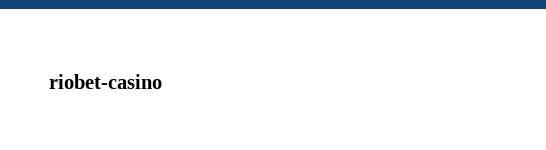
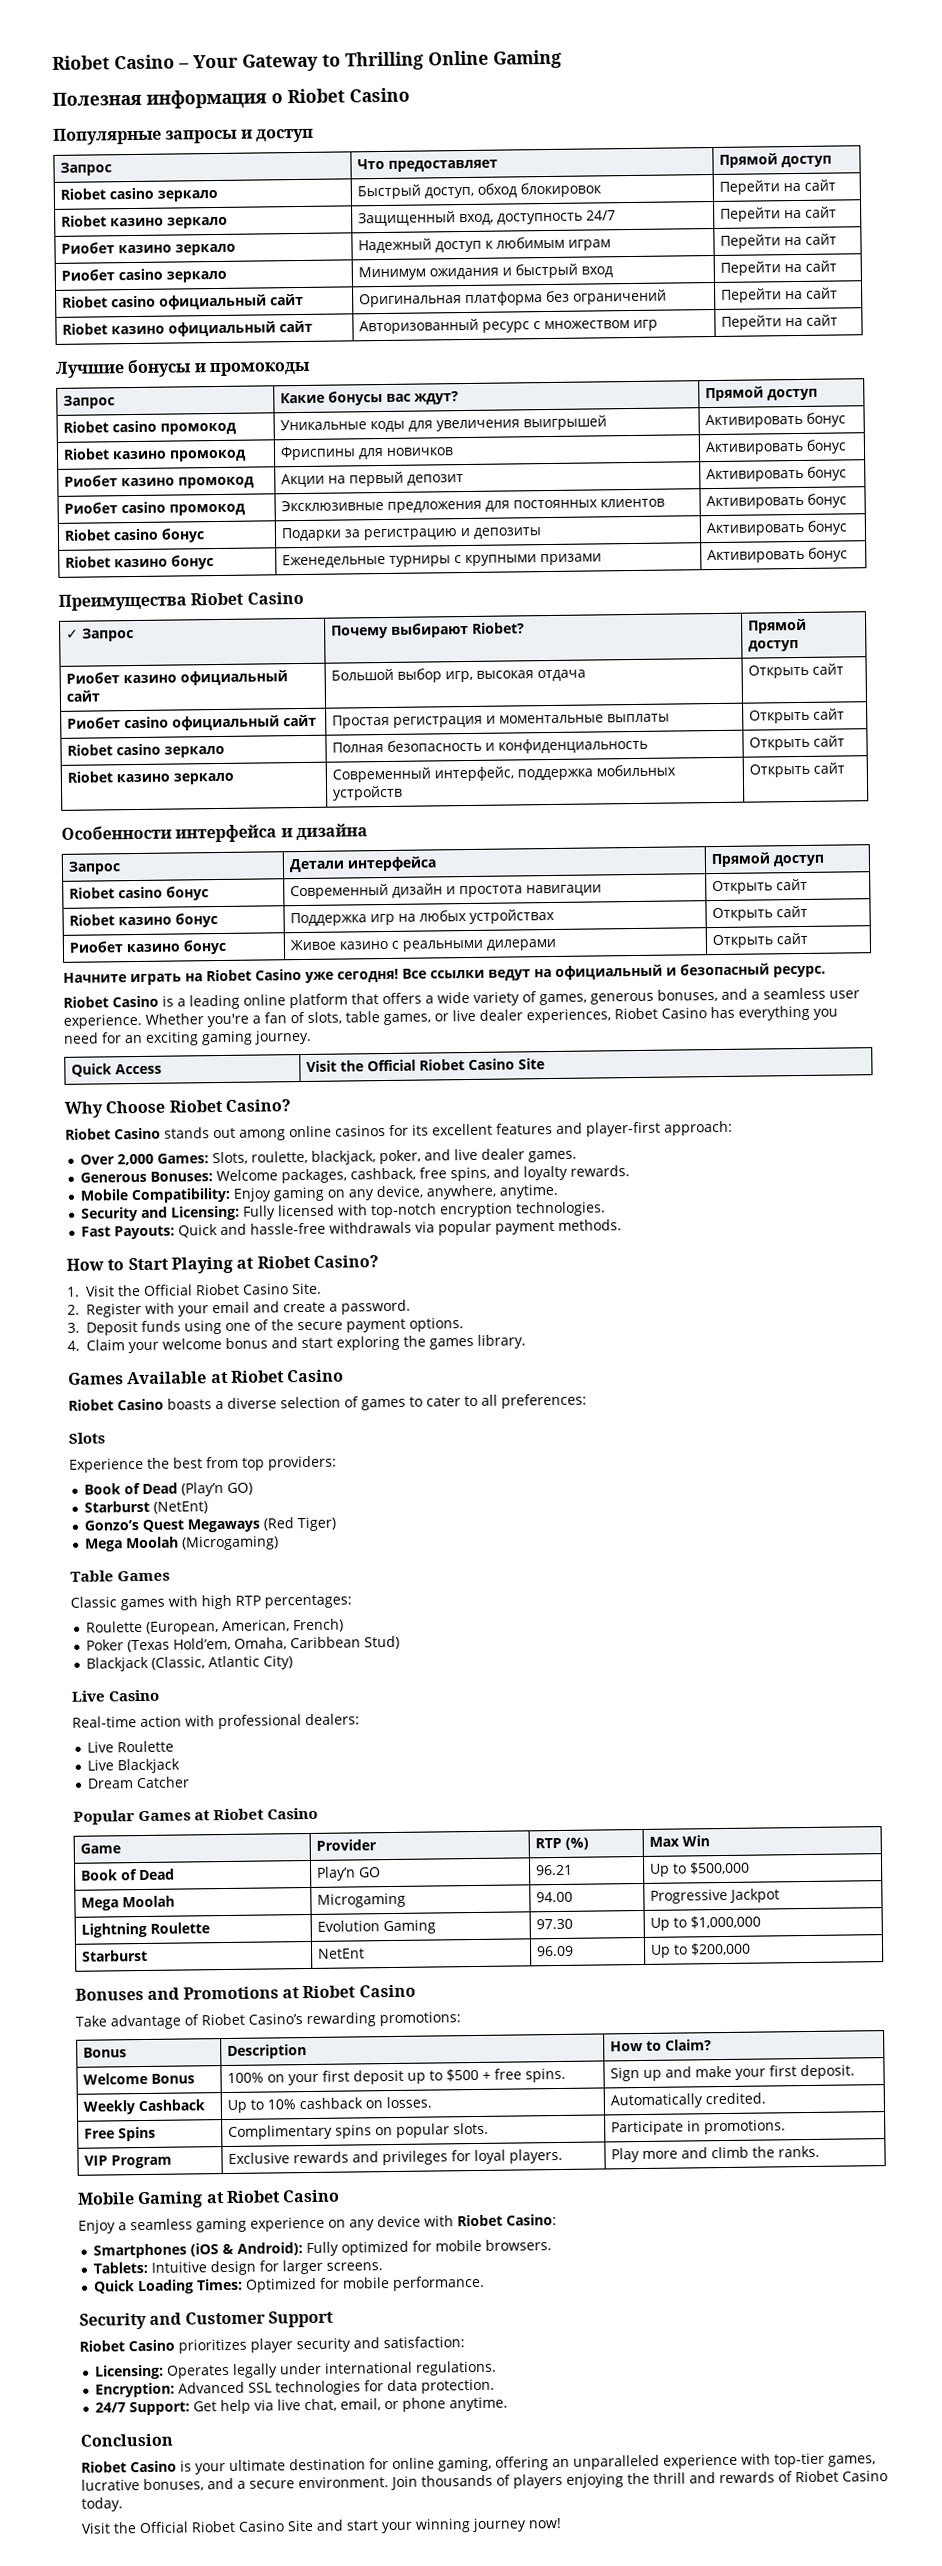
[49,74,162,89] riobet-casino -> [52,49,562,72] [52,87,410,109] [53,127,314,145] [60,162,113,176] [357,158,499,172] [719,153,833,168] [60,187,219,202] [357,182,603,200] [719,179,837,195] [61,215,229,229] [358,210,617,227] [720,206,838,222] [61,242,237,256] [358,236,612,254] [720,233,838,249] [61,268,228,283] [358,263,614,281] [720,260,838,276] [62,293,305,310] [359,289,668,308] [721,287,839,303] [62,320,314,337] [359,318,659,335] [721,314,839,330] [55,359,311,378] [63,395,116,409] [280,390,460,406] [705,386,819,402] [63,420,238,435] [280,415,608,433] [705,412,847,429] [63,448,248,462] [280,446,455,461] [705,439,848,456] [64,475,256,489] [281,471,465,488] [706,466,848,483] [64,501,247,516] [281,498,666,513] [706,493,848,510] [64,528,206,543] [281,527,543,542] [706,520,849,537] [65,555,215,570] [282,553,603,569] [707,547,849,564] [58,591,304,611] [66,628,135,642] [331,622,526,639] [748,618,808,634] [748,640,800,652] [66,670,289,686] [66,690,101,702] [331,668,587,683] [748,663,845,679] [67,714,318,731] [332,713,671,729] [749,708,846,724] [67,743,226,758] [332,737,649,754] [749,735,846,751] [67,771,235,785] [332,764,677,783] [333,785,404,801] [749,762,846,778] [61,823,368,843] [68,861,122,875] [289,856,438,873] [711,852,826,868] [69,886,210,901] [290,883,603,900] [712,878,809,895] [69,913,219,928] [290,908,556,927] [712,905,809,922] [69,939,228,955] [290,938,557,952] [712,932,809,949] [63,963,826,986] [63,987,860,1010] [63,1005,838,1029] [63,1029,312,1046] [71,1063,163,1077] [306,1058,546,1072] [64,1099,291,1118] [65,1120,733,1141] [80,1148,578,1166] [80,1165,631,1184] [80,1183,559,1204] [81,1201,607,1222] [81,1219,623,1240] [66,1255,379,1274] [67,1282,322,1297] [67,1299,411,1318] [67,1317,464,1336] [67,1334,526,1354] [68,1369,345,1385] [68,1393,587,1411] [68,1432,105,1444] [69,1455,337,1473] [84,1481,254,1497] [84,1500,209,1514] [84,1516,337,1533] [85,1535,280,1552] [70,1570,171,1582] [70,1594,352,1611] [86,1618,345,1635] [86,1635,401,1653] [86,1655,294,1672] [71,1689,161,1702] [72,1713,360,1730] [87,1740,175,1753] [87,1758,181,1774] [87,1776,191,1789] [73,1807,319,1825] [80,1843,122,1854] [316,1839,378,1851] [535,1837,590,1850] [649,1835,711,1847] [81,1868,176,1881] [317,1866,382,1881] [536,1864,574,1876] [650,1861,751,1877] [81,1895,176,1911] [317,1892,407,1908] [536,1891,574,1903] [650,1888,781,1904] [81,1922,211,1938] [317,1919,437,1935] [536,1918,574,1930] [650,1915,762,1931] [82,1949,149,1962] [318,1948,366,1959] [536,1945,575,1957] [650,1942,752,1958] [75,1984,416,2001] [75,2011,461,2030] [83,2047,128,2058] [227,2044,308,2059] [610,2039,713,2052] [83,2072,196,2085] [227,2067,567,2086] [610,2064,856,2082] [83,2099,206,2115] [227,2096,433,2113] [610,2092,767,2109] [84,2126,157,2142] [228,2122,490,2140] [611,2119,787,2136] [84,2154,173,2169] [228,2148,564,2166] [611,2145,821,2163] [77,2189,341,2209] [78,2214,557,2234] [93,2239,553,2259] [93,2259,384,2276] [93,2275,486,2295] [79,2310,334,2330] [79,2336,465,2354] [95,2360,498,2380] [95,2378,496,2398] [95,2396,509,2416] [80,2433,173,2447] [81,2452,876,2475] [81,2470,888,2492] [81,2497,123,2512] [81,2517,561,2534] Riobet Casino – Your Gateway to Thrilling Online Gaming // Полезная информация о Riobet Casino // Популярные запросы и доступ // Запрос | Что предоставляет | Прямой доступ // Riobet casino зеркало | Быстрый доступ, обход блокировок | Перейти на сайт // Riobet казино зеркало | Защищенный вход, доступность 24/7 | Перейти на сайт // Риобет казино зеркало | Надежный доступ к любимым играм | Перейти на сайт // Риобет casino зеркало | Минимум ожидания и быстрый вход | Перейти на сайт // Riobet casino официальный сайт | Оригинальная платформа без ограничений | Перейти на сайт // Riobet казино официальный сайт | Авторизованный ресурс с множеством игр | Перейти на сайт // Лучшие бонусы и промокоды // Запрос | Какие бонусы вас ждут? | Прямой доступ // Riobet casino промокод | Уникальные коды для увеличения выигрышей | Активировать бонус // Riobet казино промокод | Фриспины для новичков | Активировать бонус // Риобет казино промокод | Акции на первый депозит | Активировать бонус // Риобет casino промокод | Эксклюзивные предложения для постоянных клиентов | Активировать бонус // Riobet casino бонус | Подарки за регистрацию и депозиты | Активировать бонус // Riobet казино бонус | Еженедельные турниры с крупными призами | Активировать бонус // Преимущества Riobet Casino // ✓ Запрос | Почему выбирают Riobet? | Прямой доступ // Риобет казино официальный сайт | Большой выбор игр, высокая отдача | Открыть сайт // Риобет casino официальный сайт | Простая регистрация и моментальные выплаты | Открыть сайт // Riobet casino зеркало | Полная безопасность и конфиденциальность | Открыть сайт // Riobet казино зеркало | Современный интерфейс, поддержка мобильных устройств | Открыть сайт // Особенности интерфейса и дизайна // Запрос | Детали интерфейса | Прямой доступ // Riobet casino бонус | Современный дизайн и простота навигации | Открыть сайт // Riobet казино бонус | Поддержка игр на любых устройствах | Открыть сайт // Риобет казино бонус | Живое казино с реальными дилерами | Открыть сайт // Начните играть на Riobet Casino уже сегодня! Все ссылки ведут на официальный и безопасный ресурс. // Riobet Casino is a leading online platform that offers a wide variety of games, generous bonuses, and a seamless user experience. Whether you're a fan of slots, table games, or live dealer experiences, Riobet Casino has everything you need for an exciting gaming journey. // Quick Access | Visit the Official Riobet Casino Site // Why Choose Riobet Casino? // Riobet Casino stands out among online casinos for its excellent features and player-first approach: // Over 2,000 Games: Slots, roulette, blackjack, poker, and live dealer games. // Generous Bonuses: Welcome packages, cashback, free spins, and loyalty rewards. // Mobile Compatibility: Enjoy gaming on any device, anywhere, anytime. // Security and Licensing: Fully licensed with top-notch encryption technologies. // Fast Payouts: Quick and hassle-free withdrawals via popular payment methods. // How to Start Playing at Riobet Casino? // 1. Visit the Official Riobet Casino Site. // 2. Register with your email and create a password. // 3. Deposit funds using one of the secure payment options. // 4. Claim your welcome bonus and start exploring the games library. // Games Available at Riobet Casino // Riobet Casino boasts a diverse selection of games to cater to all preferences: // Slots // Experience the best from top providers: // Book of Dead (Play’n GO) // Starburst (NetEnt) // Gonzo’s Quest Megaways (Red Tiger) // Mega Moolah (Microgaming) // Table Games // Classic games with high RTP percentages: // Roulette (European, American, French) // Poker (Texas Hold’em, Omaha, Caribbean Stud) // Blackjack (Classic, Atlantic City) // Live Casino // Real-time action with professional dealers: // Live Roulette // Live Blackjack // Dream Catcher // Popular Games at Riobet Casino // Game | Provider | RTP (%) | Max Win // Book of Dead | Play’n GO | 96.21 | Up to $500,000 // Mega Moolah | Microgaming | 94.00 | Progressive Jackpot // Lightning Roulette | Evolution Gaming | 97.30 | Up to $1,000,000 // Starburst | NetEnt | 96.09 | Up to $200,000 // Bonuses and Promotions at Riobet Casino // Take advantage of Riobet Casino’s rewarding promotions: // Bonus | Description | How to Claim? // Welcome Bonus | 100% on your first deposit up to $500 + free spins. | Sign up and make your first deposit. // Weekly Cashback | Up to 10% cashback on losses. | Automatically credited. // Free Spins | Complimentary spins on popular slots. | Participate in promotions. // VIP Program | Exclusive rewards and privileges for loyal players. | Play more and climb the ranks. // Mobile Gaming at Riobet Casino // Enjoy a seamless gaming experience on any device with Riobet Casino: // Smartphones (iOS & Android): Fully optimized for mobile browsers. // Tablets: Intuitive design for larger screens. // Quick Loading Times: Optimized for mobile performance. // Security and Customer Support // Riobet Casino prioritizes player security and satisfaction: // Licensing: Operates legally under international regulations. // Encryption: Advanced SSL technologies for data protection. // 24/7 Support: Get help via live chat, email, or phone anytime. // Conclusion // Riobet Casino is your ultimate destination for online gaming, offering an unparalleled experience with top-tier games, lucrative bonuses, and a secure environment. Join thousands of players enjoying the thrill and rewards of Riobet Casino today. // Visit the Official Riobet Casino Site and start your winning journey now!

